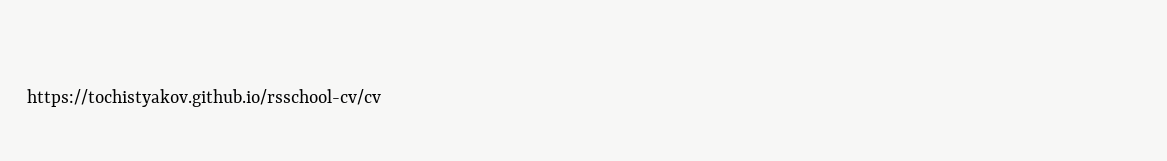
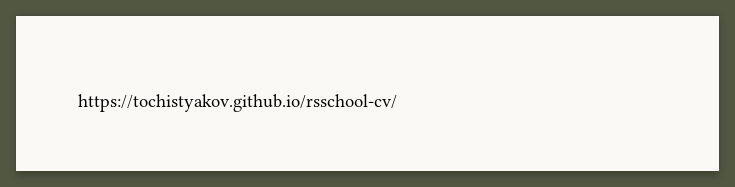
[27,89,381,107] https://tochistyakov.github.io/rsschool-cv/cv -> [78,94,397,112] https://tochistyakov.github.io/rsschool-cv/

